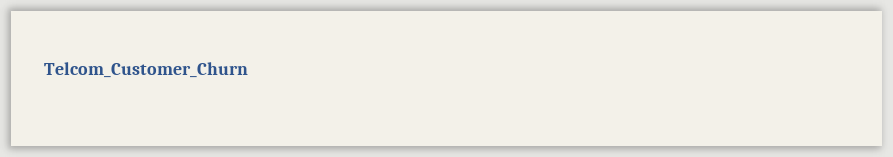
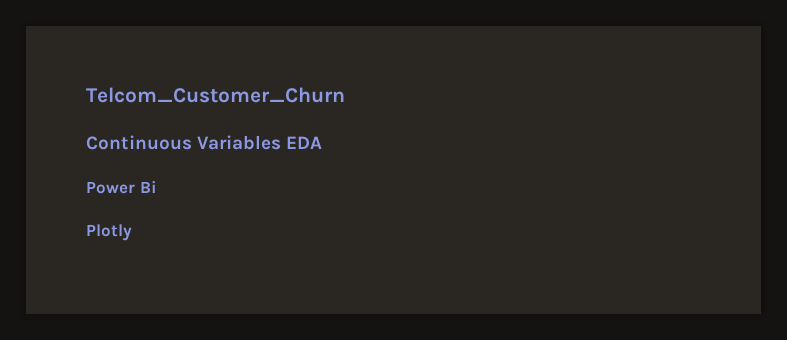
(248, 70) none -> [86,135,323,150] [86,180,157,194] [86,224,132,241] // Continuous Variables EDA // Power Bi // Plotly

